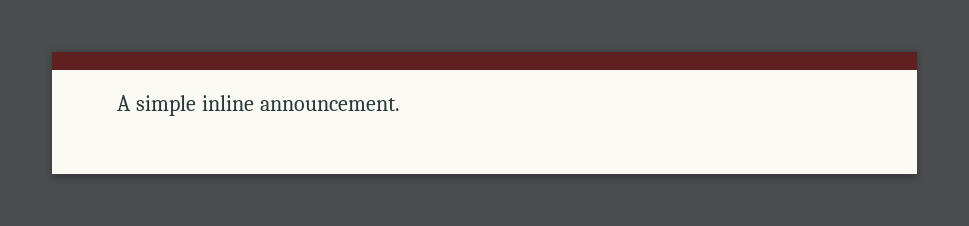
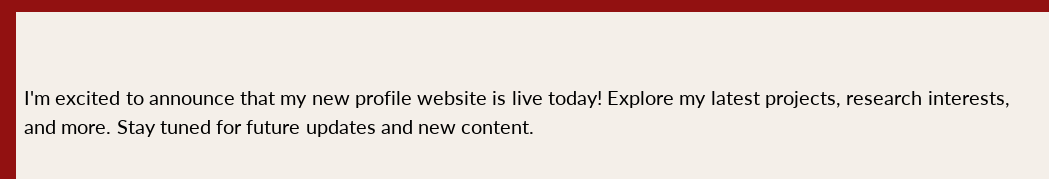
[117,95,400,116] A simple inline announcement. -> [24,91,1010,108] [24,120,535,137] I'm excited to announce that my new profile website is live today! Explore my latest projects, research interests, and more. Stay tuned for future updates and new content.

